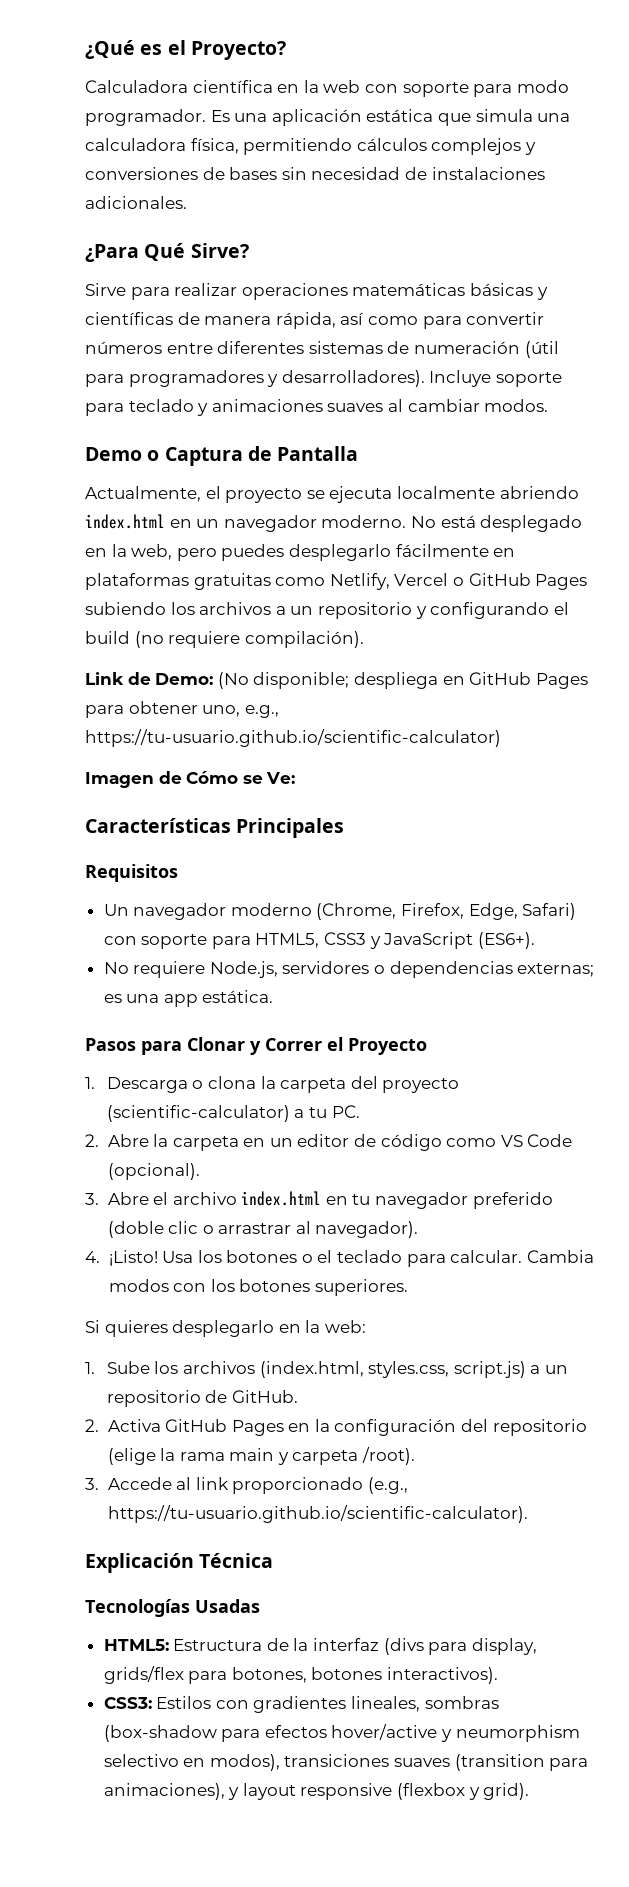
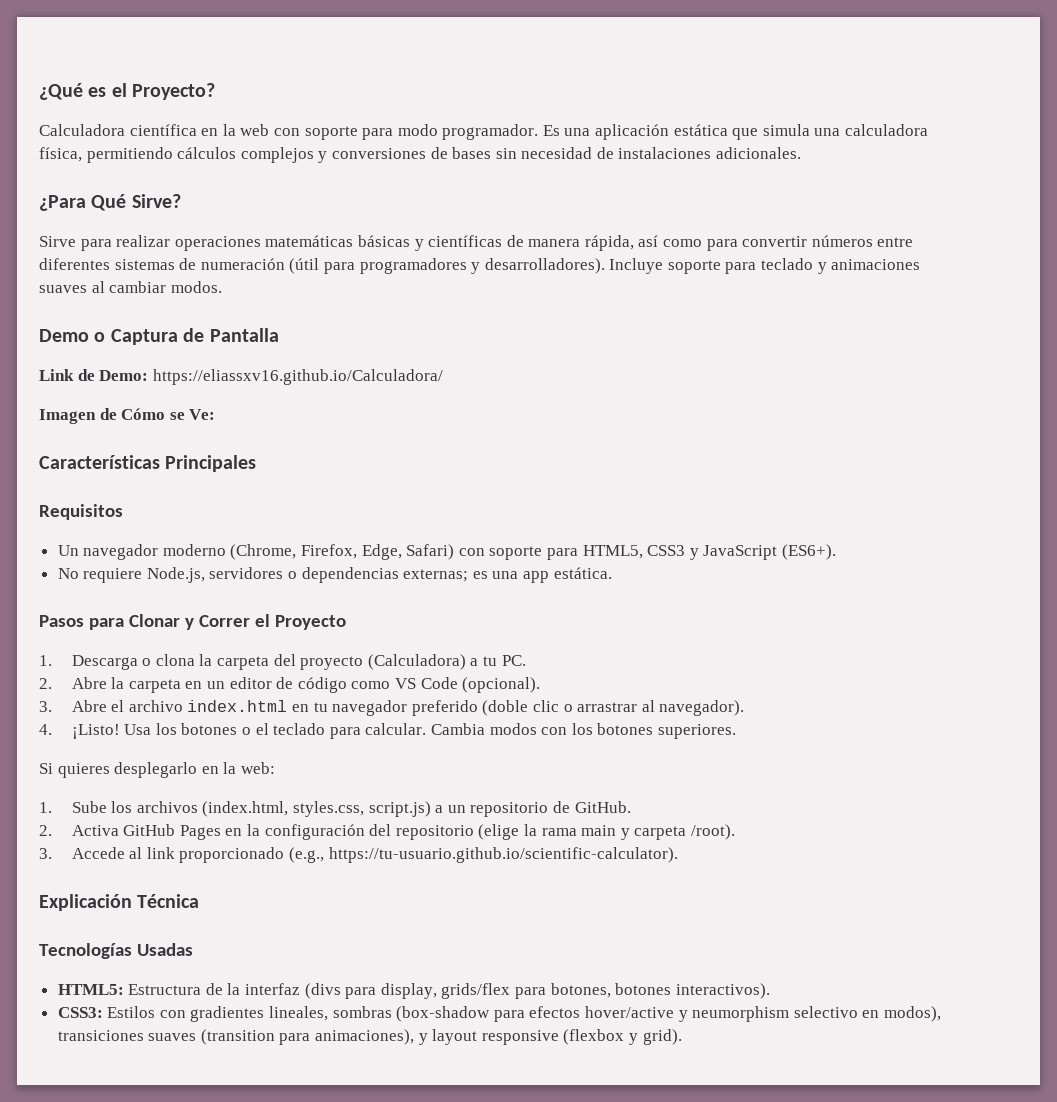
[85,486,579,503] [85,514,583,532] [85,544,516,561] [85,573,588,590] [85,602,569,619] [85,631,364,648] [85,672,588,689] [85,701,279,718] [85,729,501,747] Actualmente, el proyecto se ejecuta localmente abriendo index.html en un navegador moderno. No está desplegado en la web, pero puedes desplegarlo fácilmente en plataformas gratuitas como Netlify, Vercel o GitHub Pages subiendo los archivos a un repositorio y configurando el build (no requiere compilación). // Link de Demo: (No disponible; despliega en GitHub Pages para obtener uno, e.g., https://tu-usuario.github.io/scientific-calculator) -> [39,369,443,385] Link de Demo: https://eliassxv16.github.io/Calculadora/
[106,1105,290,1122] (scientific-calculator) -> [367,654,466,670] (Calculadora)

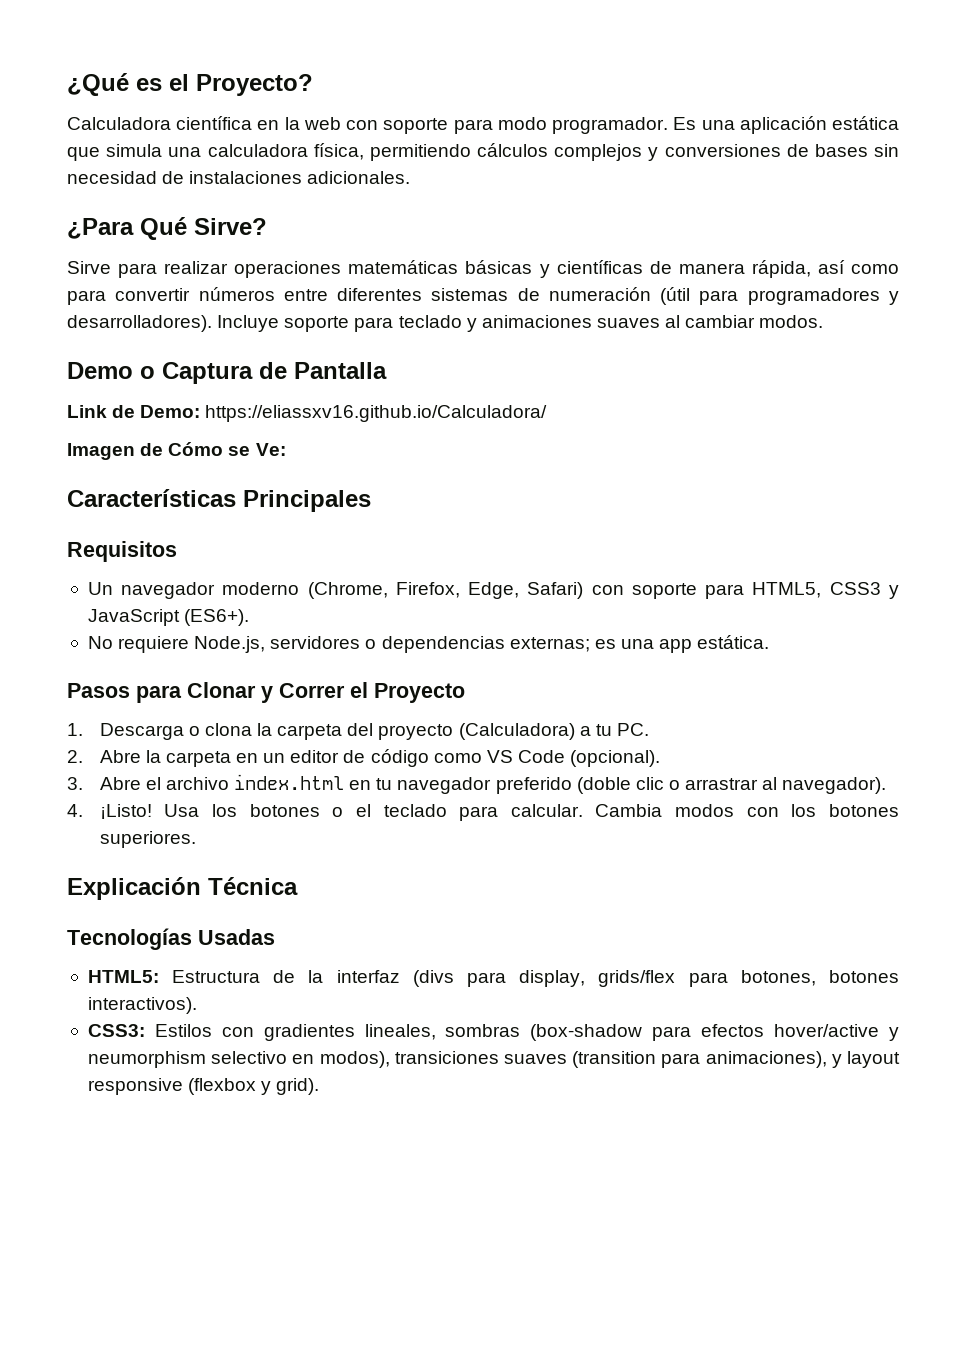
[39,762,275,778] [39,801,631,817] [39,824,735,840] [39,847,678,863] // Si quieres desplegarlo en la web: // 1. Sube los archivos (index.html, styles.css, script.js) a un repositorio de GitHub. // 2. Activa GitHub Pages en la configuración del repositorio (elige la rama main y carpeta /root). // 3. Accede al link proporcionado (e.g., https://tu-usuario.github.io/scientific-calculator). -> (196, 839) none

